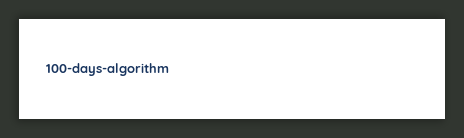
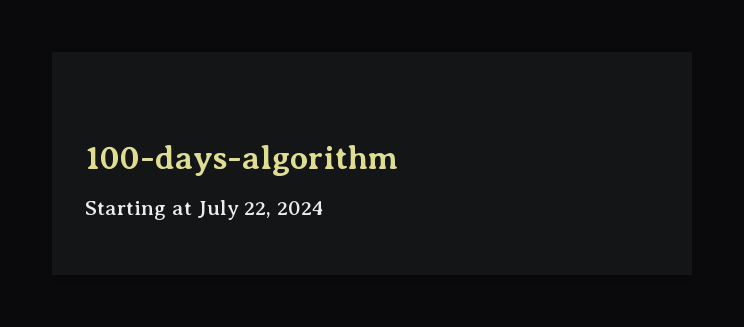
(169, 69) none -> [85,200,325,220] // Starting at July 22, 2024

